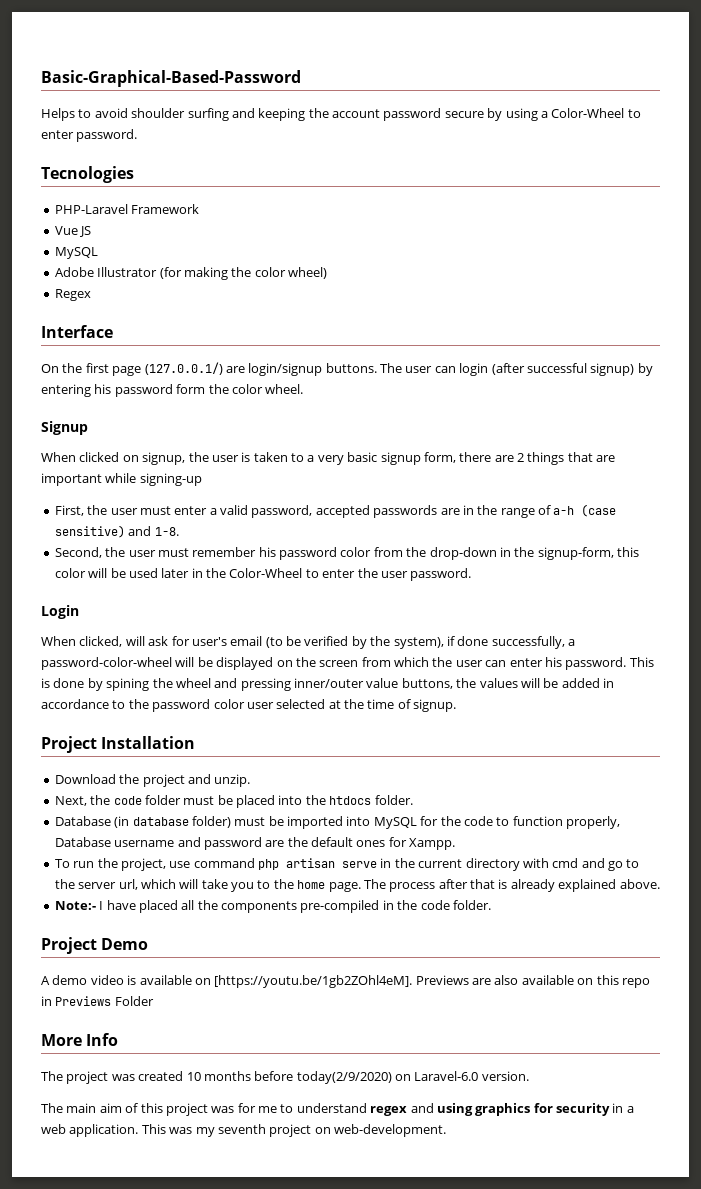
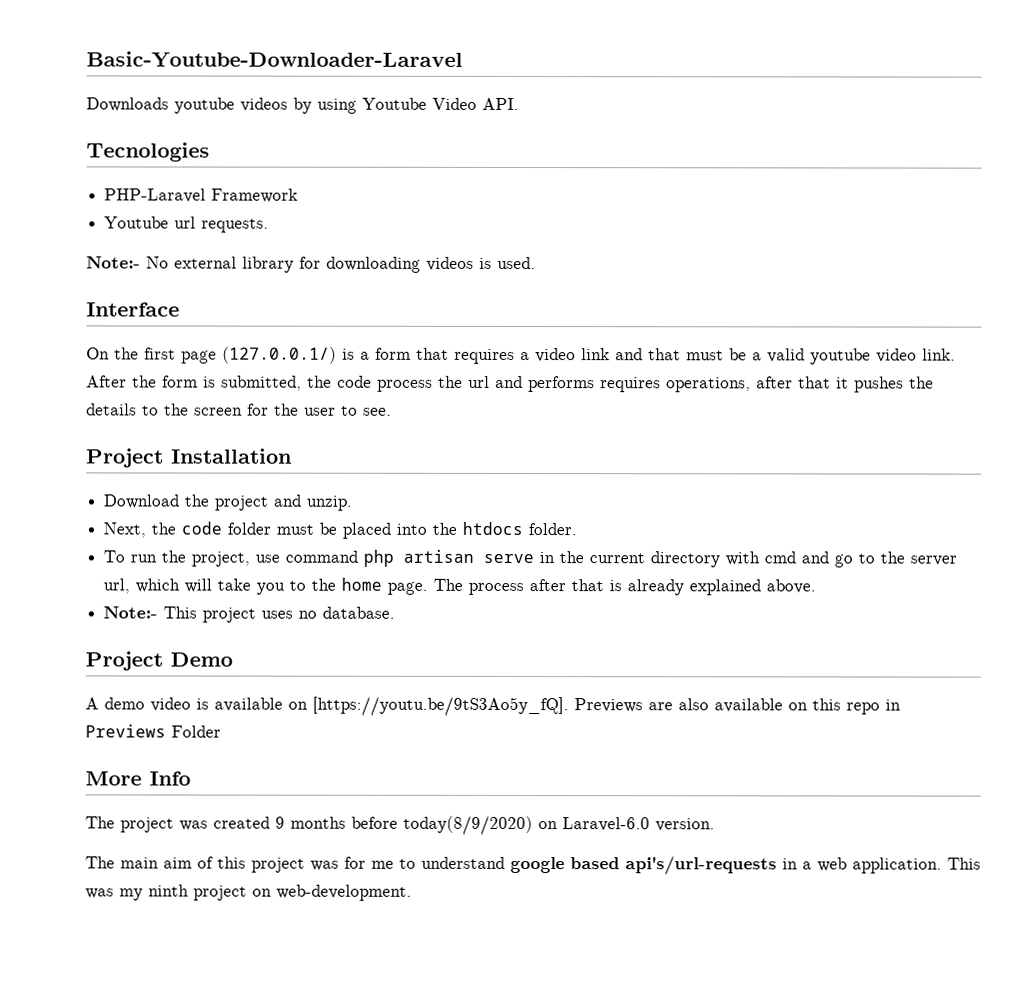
[41,70,301,87] [41,108,641,121] [41,129,138,142] [41,166,134,183] [54,204,200,214] [54,226,92,237] [54,247,98,259] [54,267,327,280] [54,289,91,301] Basic-Graphical-Based-Password // Helps to avoid shoulder surfing and keeping the account password secure by using a Color-Wheel to enter password. // Tecnologies // PHP-Laravel Framework // Vue JS // MySQL // Adobe Illustrator (for making the color wheel) // Regex -> [86,51,463,68] [86,97,519,114] [86,142,210,162] [104,188,299,203] [104,216,270,233] [86,256,536,273] Basic-Youtube-Downloader-Laravel // Downloads youtube videos by using Youtube Video API. // Tecnologies // PHP-Laravel Framework // Youtube url requests. // Note:- No external library for downloading videos is used.
[225,363,653,376] [41,384,304,397] [41,421,88,435] [41,452,616,465] [41,473,202,486] [54,504,617,518] [54,525,179,538] [54,547,639,560] [54,568,472,581] [41,605,79,619] [41,636,575,649] [41,657,654,670] [41,678,614,691] [41,699,457,712] are login/signup buttons. The user can login (after successful signup) by entering his password form the color wheel. // Signup // When clicked on signup, the user is taken to a very basic signup form, there are 2 things that are important while signing-up // First, the user must enter a valid password, accepted passwords are in the range of a-h (case sensitive) and 1-8. // Second, the user must remember his password color from the drop-down in the signup-form, this color will be used later in the Color-Wheel to enter the user password. // Login // When clicked, will ask for user's email (to be verified by the system), if done successfully, a password-color-wheel will be displayed on the screen from which the user can enter his password. This is done by spining the wheel and pressing inner/outer value buttons, the values will be added in accordance to the password color user selected at the time of signup. -> [342,347,956,365] [86,375,934,393] [86,403,392,416] is a form that requires a video link and that must be a valid youtube video link. After the form is submitted, the code process the url and performs requires operations, after that it pushes the details to the screen for the user to see.
[54,816,620,829] [54,837,456,850] // Database (in database folder) must be imported into MySQL for the code to function properly, Database username and password are the default ones for Xampp. -> (578, 529) none
[99,900,491,913] I have placed all the components pre-compiled in the code folder. -> [163,606,396,623] This project uses no database.
[214,975,413,988] [https://youtu.be/1gb2ZOhl4eM]. -> [312,696,569,717] [https://youtu.be/9tS3Ao5y_fQ].
[186,1072,201,1081] 10 -> [275,816,285,829] 9
[296,1071,392,1084] today(2/9/2020) -> [403,815,533,836] today(8/9/2020)
[370,1103,610,1116] regex and using graphics for security -> [510,856,777,876] google based api's/url-requests
[217,1124,266,1134] seventh -> [148,884,189,897] ninth

